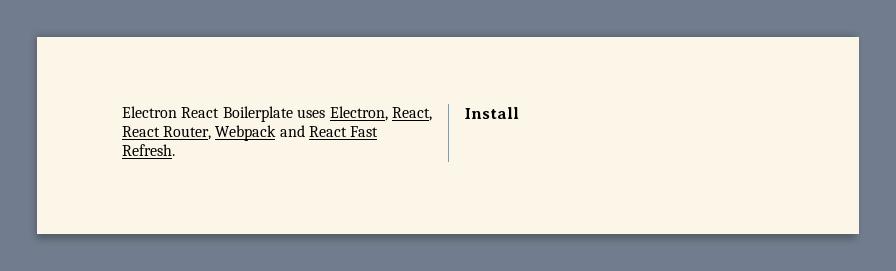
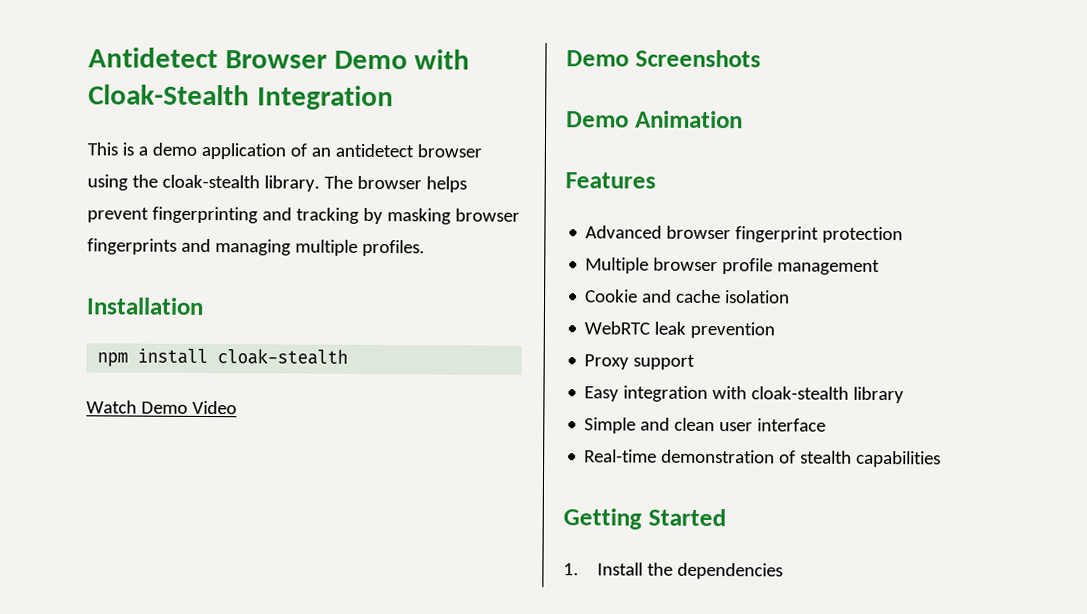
[122,106,432,122] [122,125,378,141] [122,144,175,156] [464,107,519,119] Electron React Boilerplate uses Electron, React, React Router, Webpack and React Fast Refresh. // Install -> [88,47,471,70] [88,84,394,111] [87,142,482,160] [87,174,467,193] [87,206,520,225] [87,238,425,257] [86,297,204,315] [97,348,349,367] [86,400,237,415] [566,49,761,68] [566,110,743,129] [565,172,656,189] [585,225,904,244] [585,257,881,275] [585,289,791,304] [584,321,776,339] [584,354,696,370] [584,385,905,404] [584,417,827,434] [584,449,942,468] [563,508,726,530] [563,562,784,580] Antidetect Browser Demo with Cloak-Stealth Integration // This is a demo application of an antidetect browser using the cloak-stealth library. The browser helps prevent fingerprinting and tracking by masking browser fingerprints and managing multiple profiles. // Installation // npm install cloak-stealth // Watch Demo Video // Demo Screenshots // Demo Animation // Features // Advanced browser fingerprint protection // Multiple browser profile management // Cookie and cache isolation // WebRTC leak prevention // Proxy support // Easy integration with cloak-stealth library // Simple and clean user interface // Real-time demonstration of stealth capabilities // Getting Started // 1. Install the dependencies

